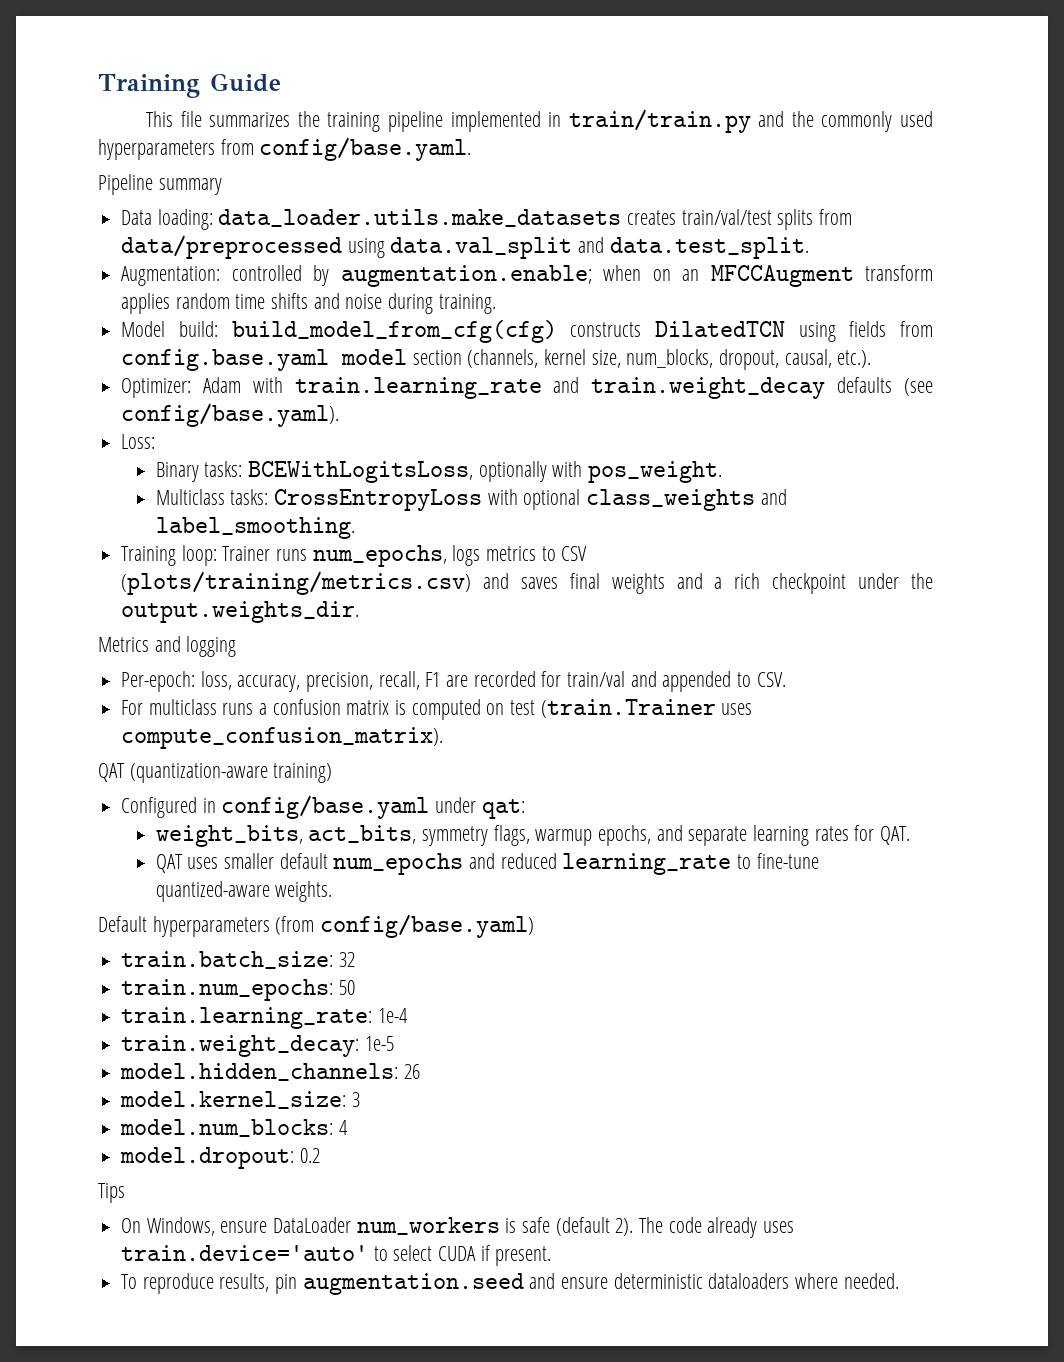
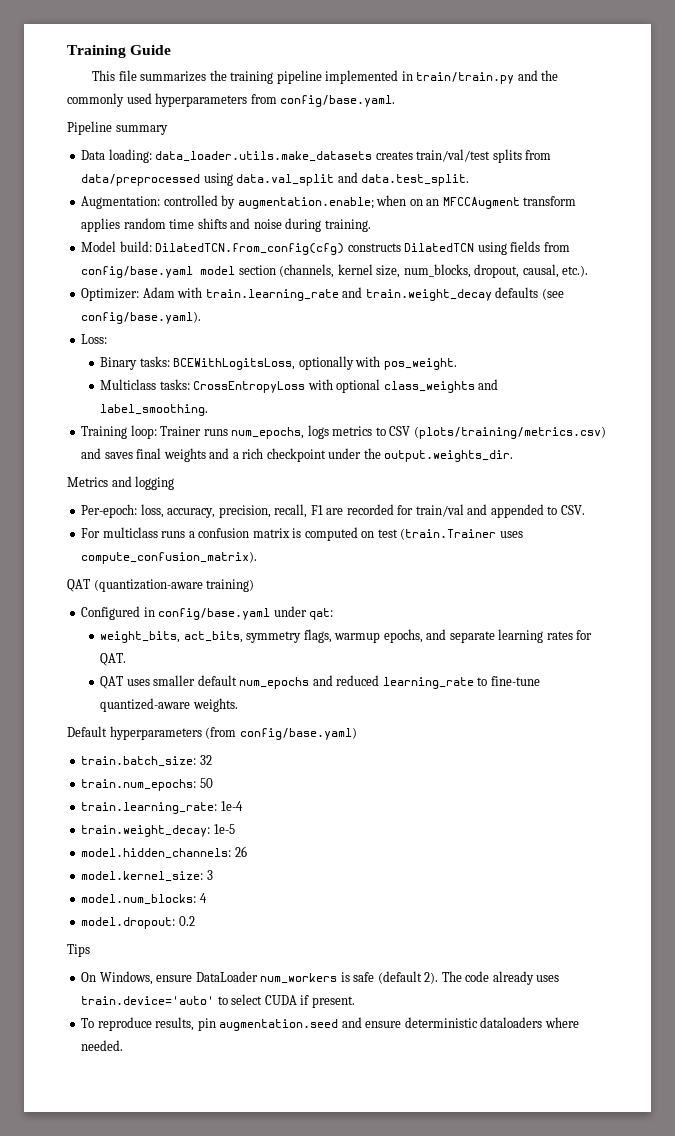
[231,320,557,343] build_model_from_cfg(cfg) -> [155,243,345,255] DilatedTCN.from_config(cfg)
[121,349,330,371] config.base.yaml -> [81,266,194,278] config/base.yaml

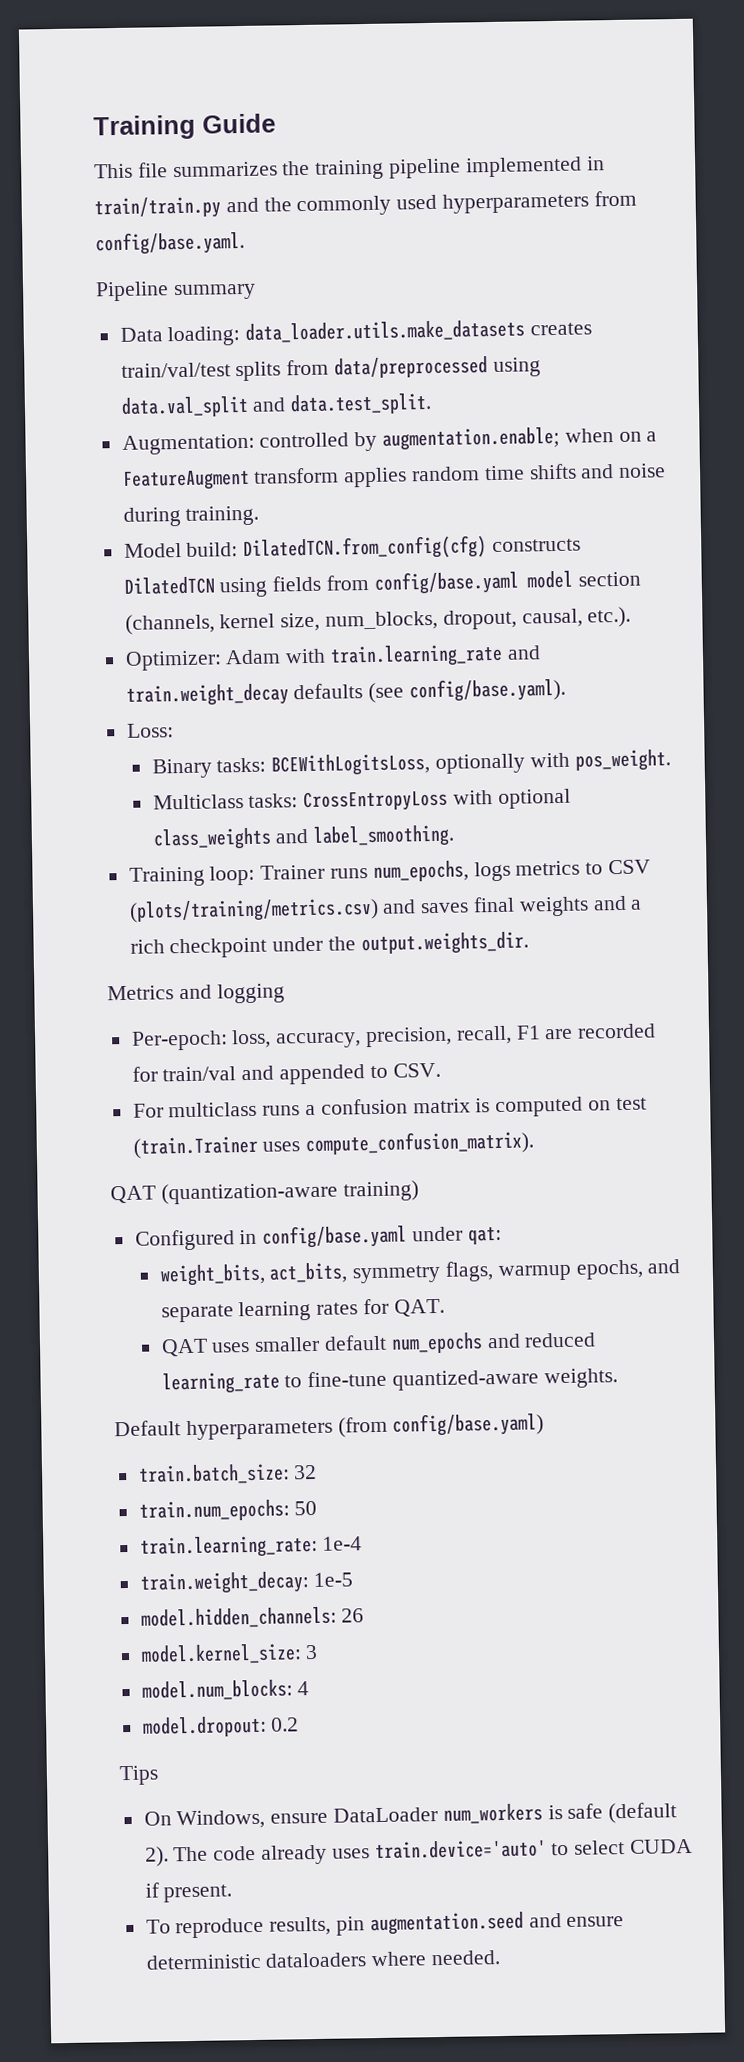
[426,197,520,209] an MFCCAugment -> [646,431,658,442] [121,469,250,491] a FeatureAugment

